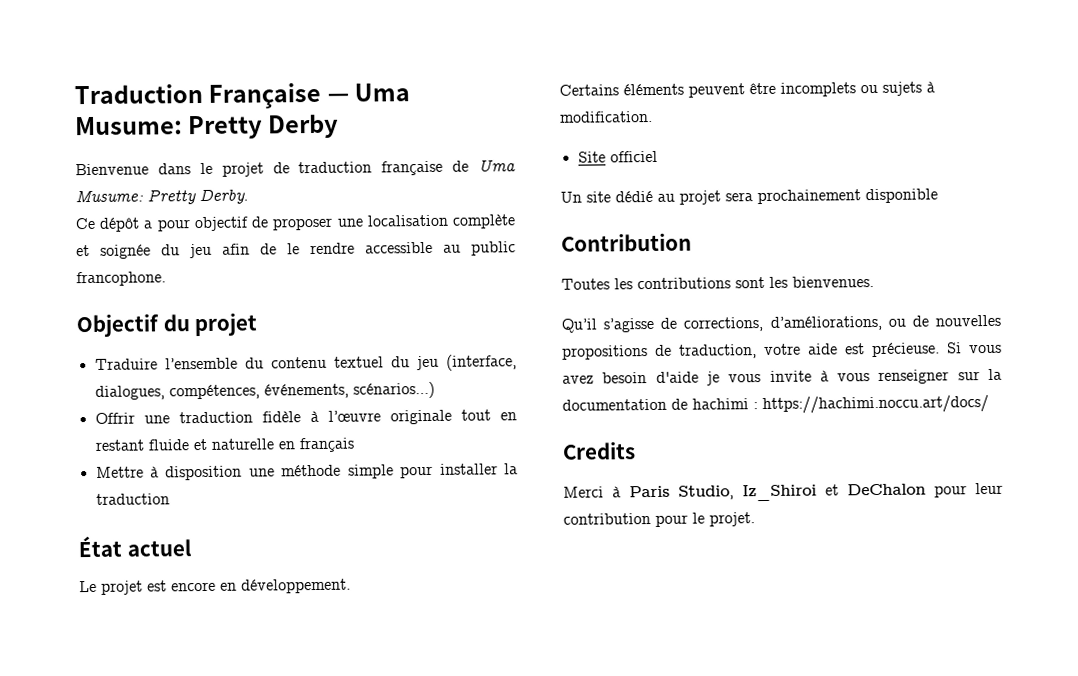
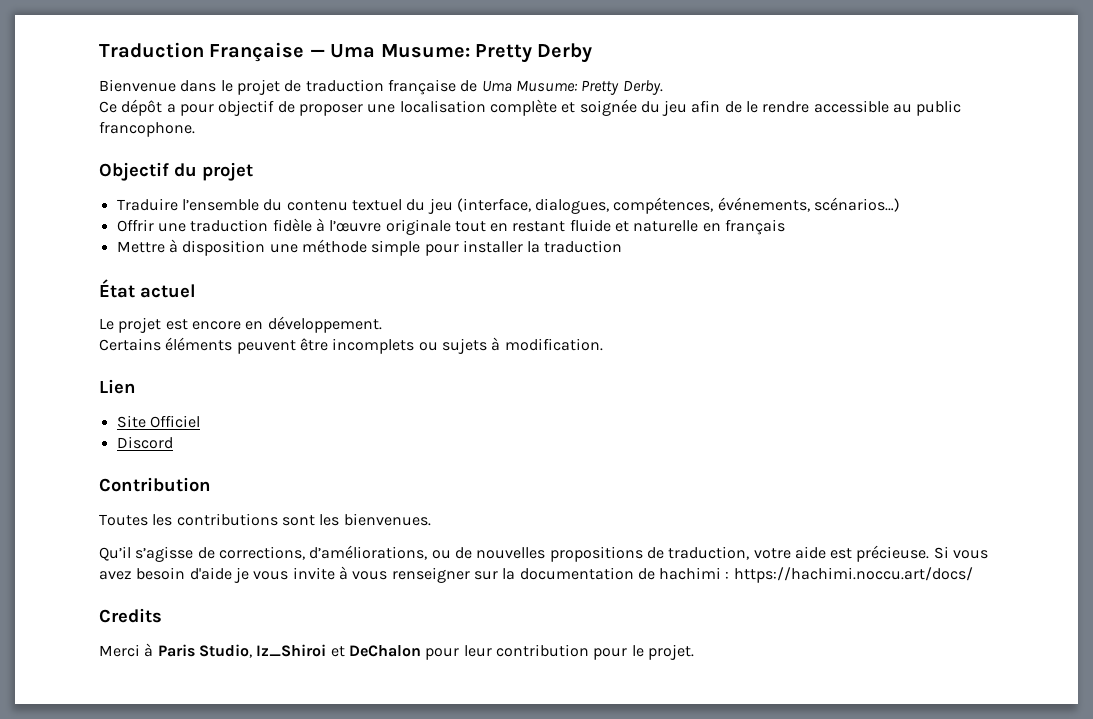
(653, 116) none -> [99,379,136,394] // Lien
[609,150,658,163] [560,188,938,205] officiel // Un site dédié au projet sera prochainement disponible -> [149,415,200,428] [116,436,173,449] Officiel // Discord

